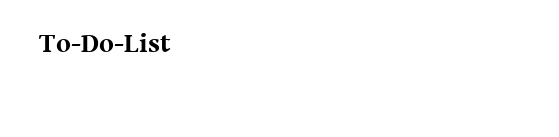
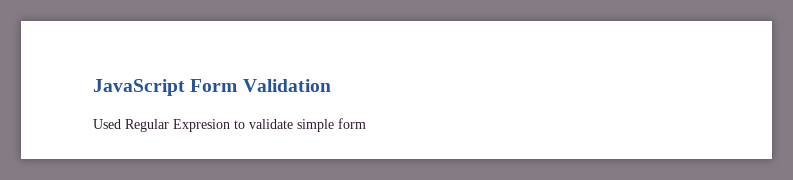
[39,33,171,52] To-Do-List -> [93,79,331,96] [93,118,366,132] JavaScript Form Validation // Used Regular Expresion to validate simple form

